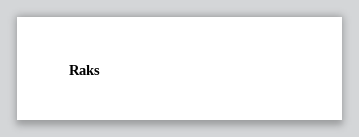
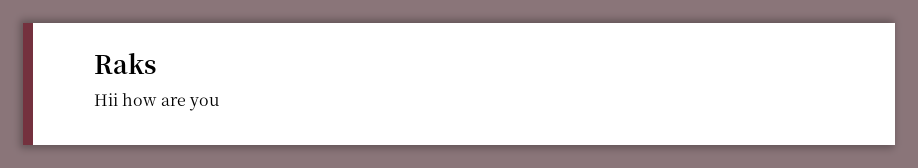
(100, 70) none -> [94,93,219,111] // Hii how are you

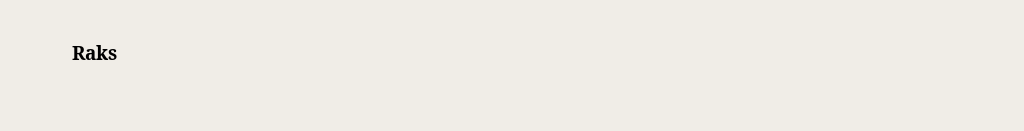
[94,93,219,111] // Hii how are you -> (117, 52) none

